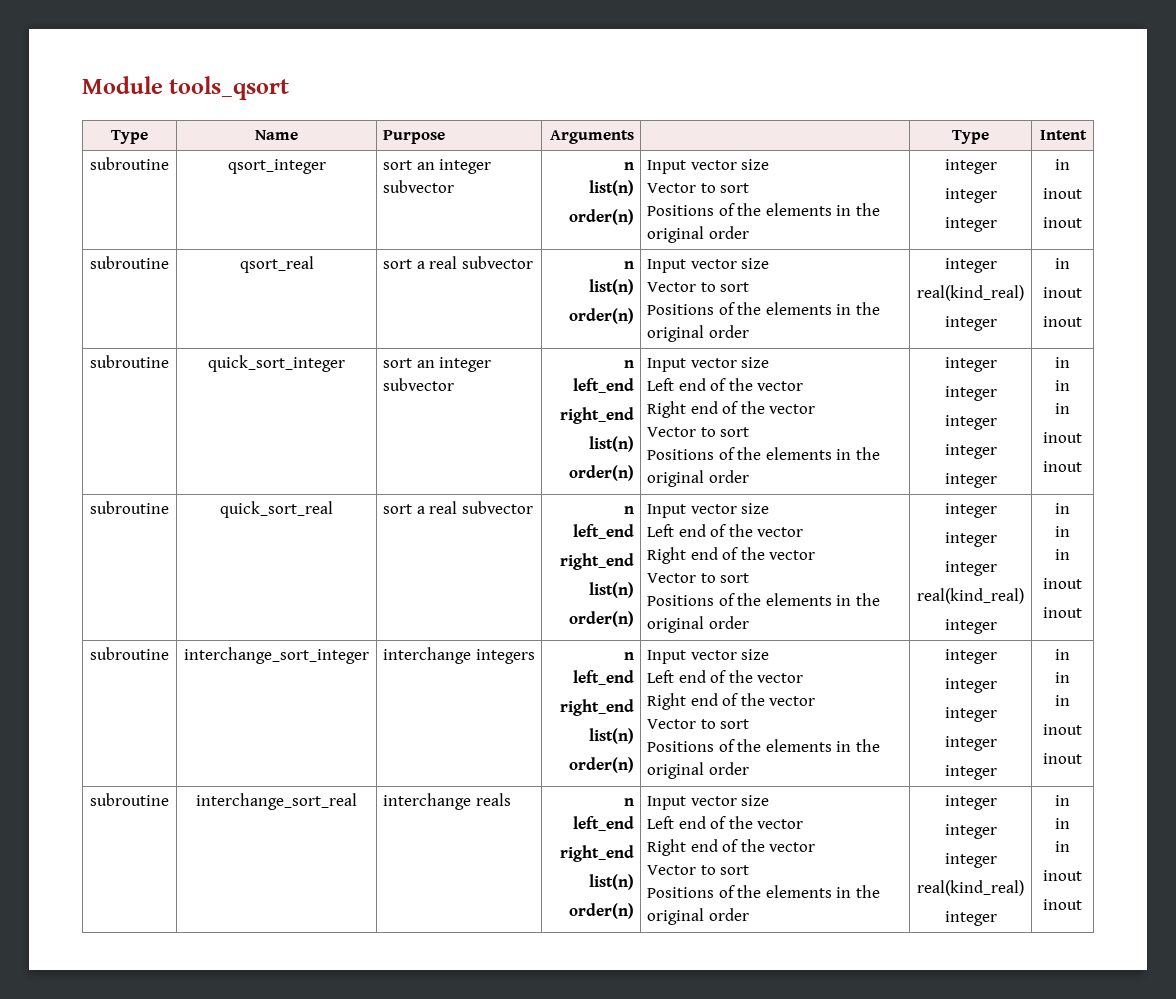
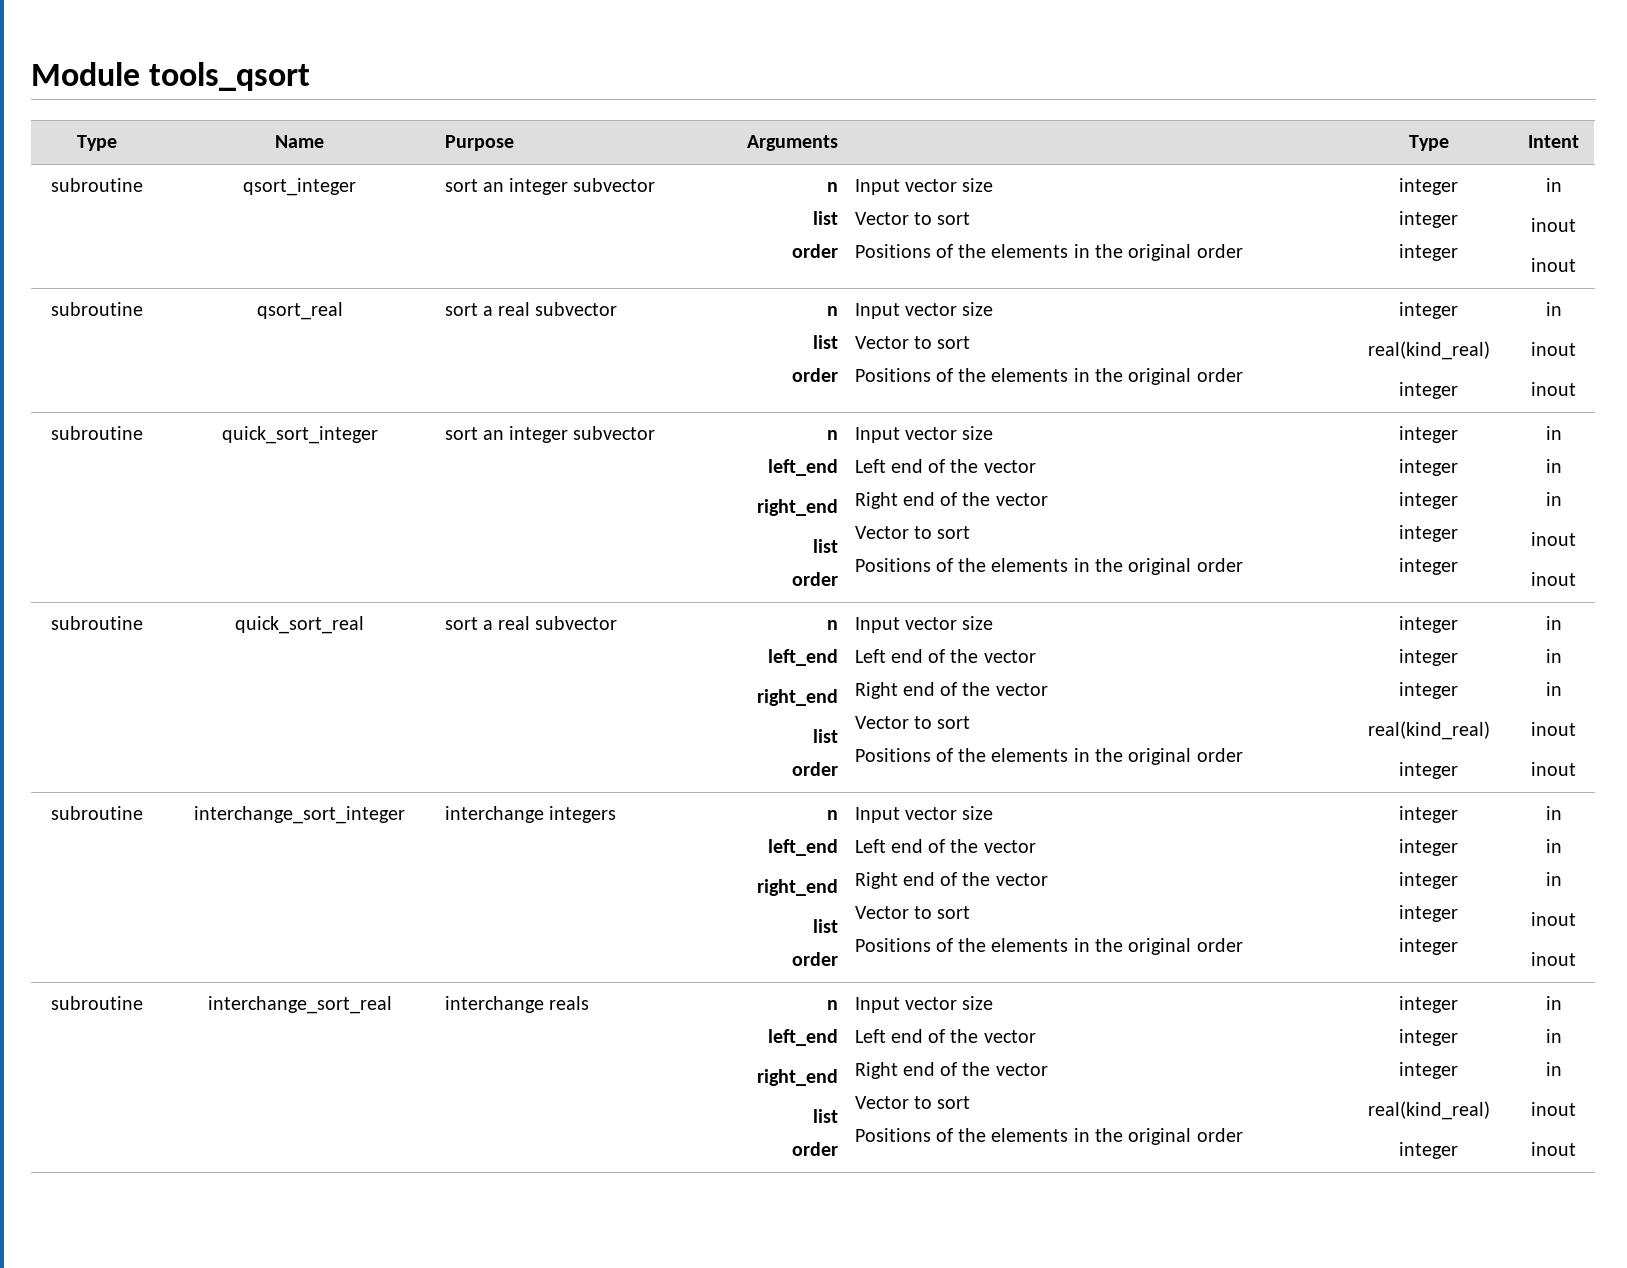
[588,180,634,196] [568,209,634,225] list(n) // order(n) -> [813,211,839,225] [792,244,839,258] list // order
[588,279,634,295] [568,308,634,324] list(n) // order(n) -> [813,335,839,349] [792,368,839,382] list // order
[588,436,634,452] [568,465,634,481] list(n) // order(n) -> [813,539,839,553] [792,572,839,586] list // order
[588,582,634,598] [568,611,634,627] list(n) // order(n) -> [813,729,839,743] [792,762,839,776] list // order
[588,728,634,744] [568,757,634,773] list(n) // order(n) -> [813,919,839,933] [792,952,839,966] list // order
[588,874,634,890] [568,903,634,919] list(n) // order(n) -> [813,1109,839,1123] [792,1142,839,1156] list // order

